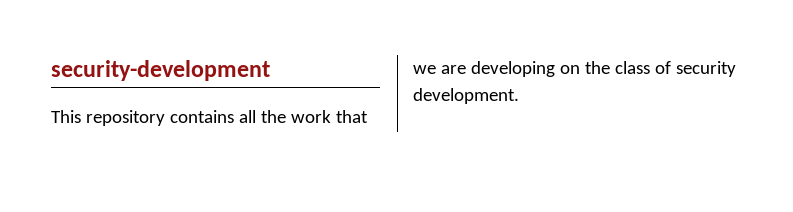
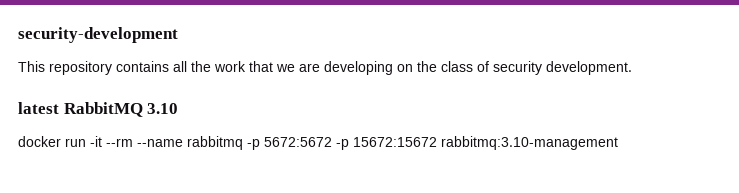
(519, 96) none -> [18,102,179,117] [18,136,618,150] // latest RabbitMQ 3.10 // docker run -it --rm --name rabbitmq -p 5672:5672 -p 15672:15672 rabbitmq:3.10-management

